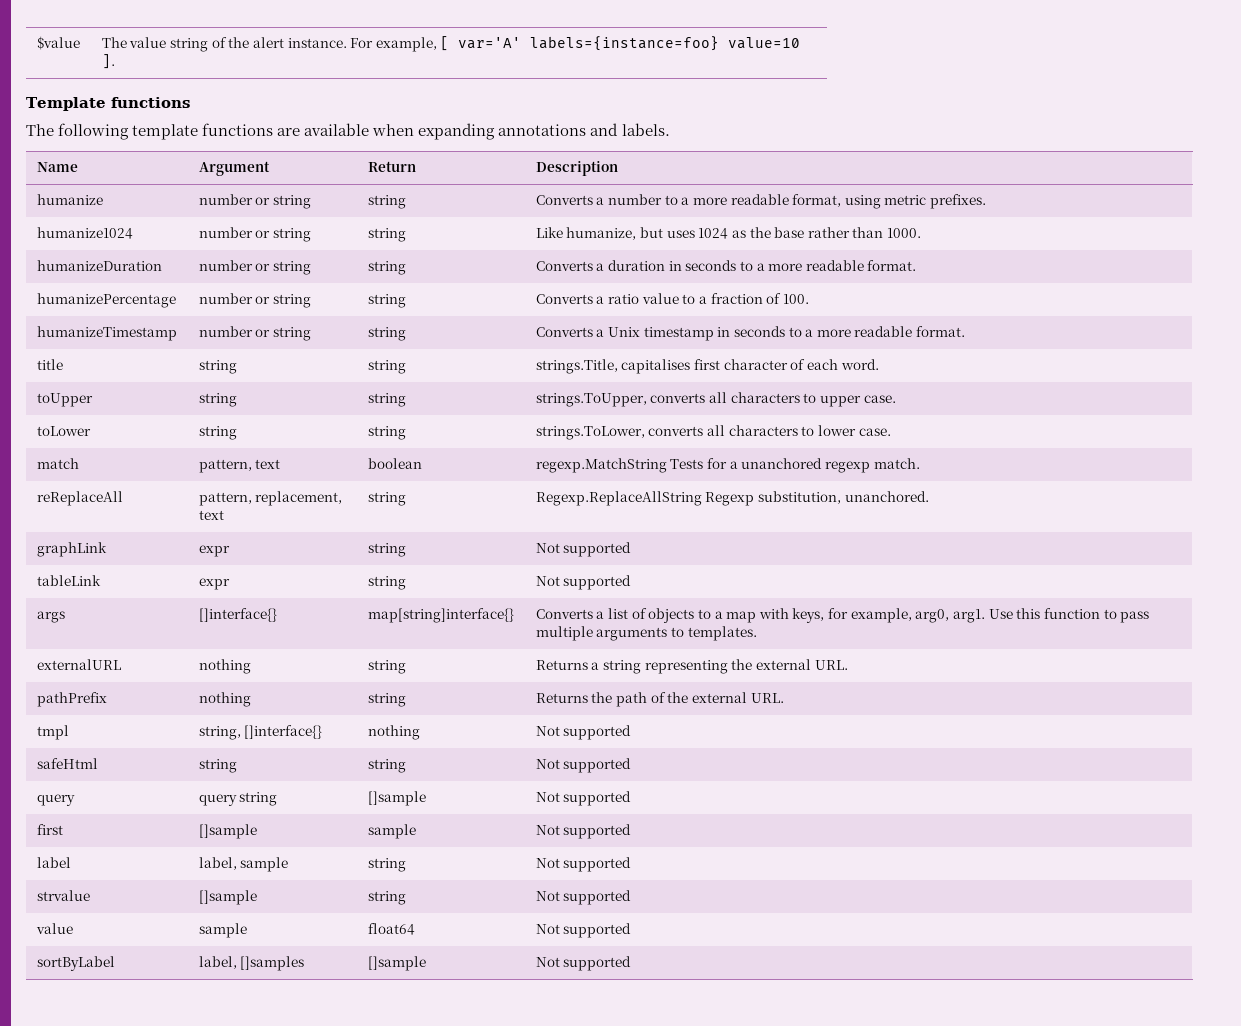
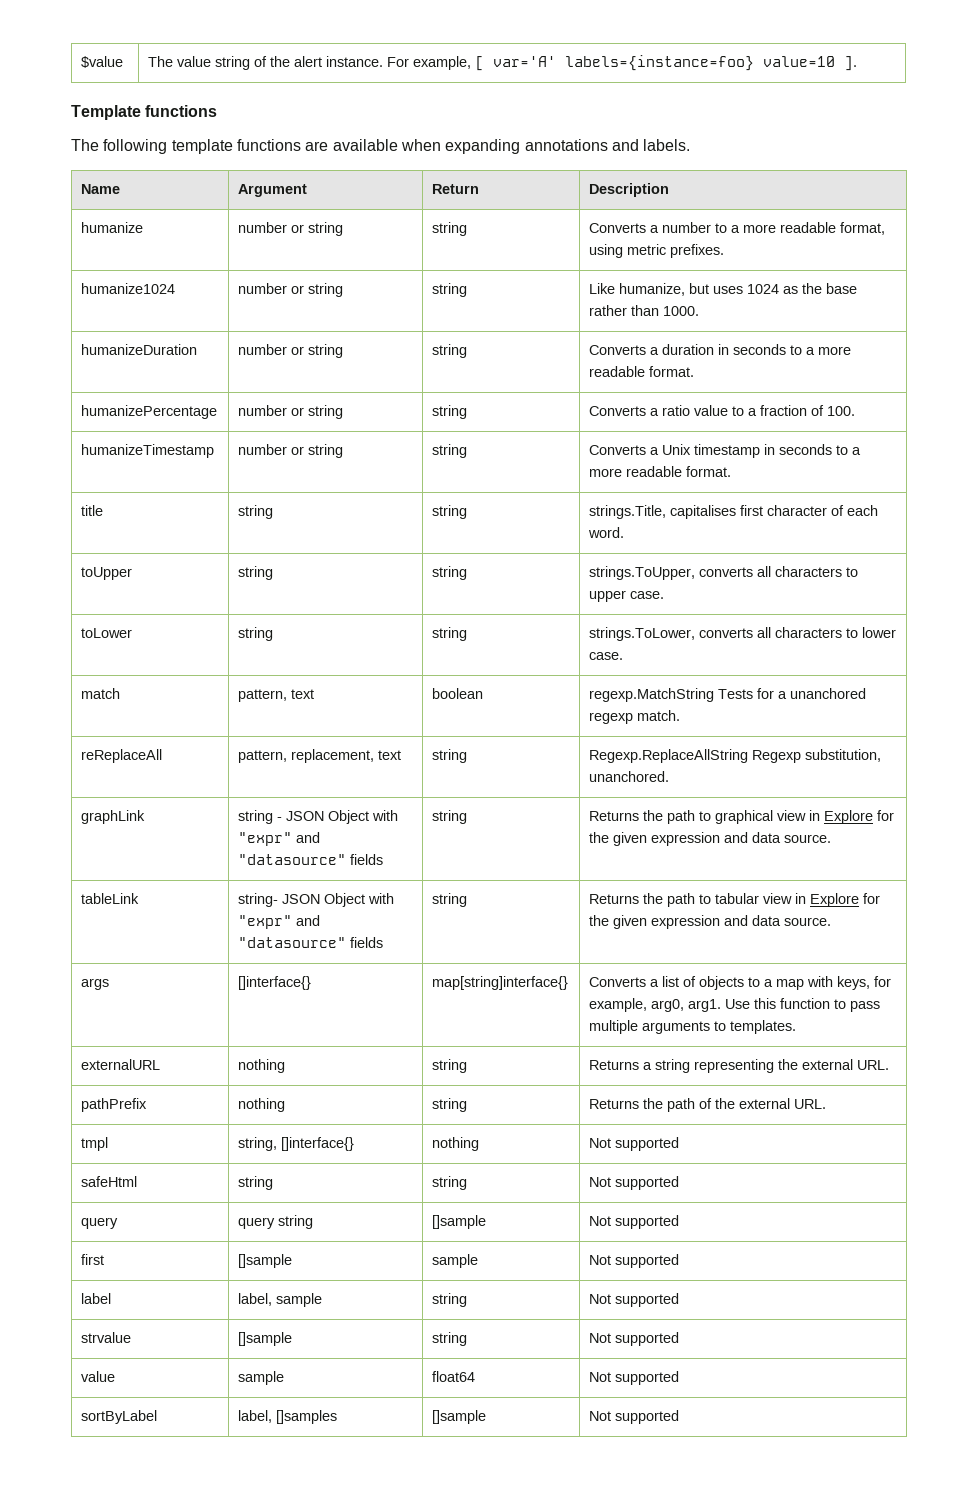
[198,545,230,557] [367,543,406,557] [535,542,632,557] [36,575,101,586] [198,578,230,590] [367,576,406,590] [535,575,632,590] expr | string | Not supported // tableLink | expr | string | Not supported -> [238,810,399,824] [238,832,321,846] [238,854,384,865] [432,810,468,824] [589,810,895,824] [589,832,832,846] [81,893,140,904] [238,893,395,907] [238,915,321,929] [238,937,384,948] [432,893,468,907] [589,893,881,907] [589,915,832,929] string - JSON Object with "expr" and "datasource" fields | string | Returns the path to graphical view in Explore for the given expression and data source. // tableLink | string- JSON Object with "expr" and "datasource" fields | string | Returns the path to tabular view in Explore for the given expression and data source.

